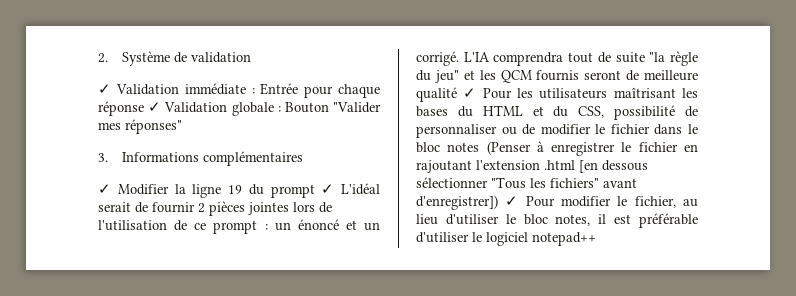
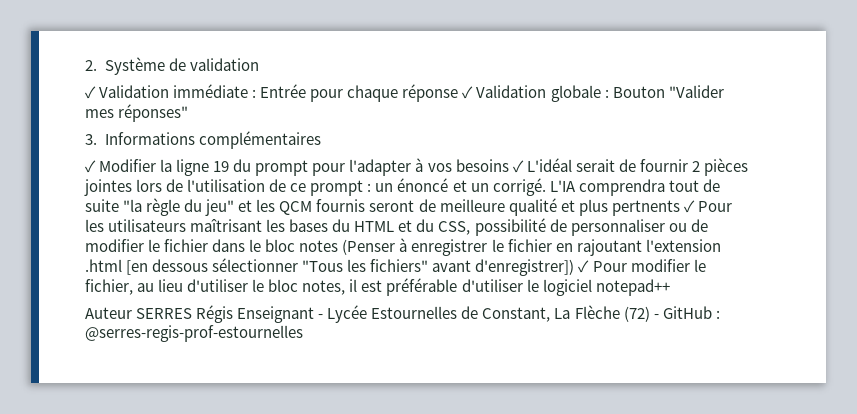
(315, 191) none -> [312,158,509,176] pour l'adapter à vos besoins
(457, 94) none -> [560,199,680,216] et plus pertnents
(596, 239) none -> [85,305,720,323] [85,325,303,342] // Auteur SERRES Régis Enseignant - Lycée Estournelles de Constant, La Flèche (72) - GitHub : @serres-regis-prof-estournelles

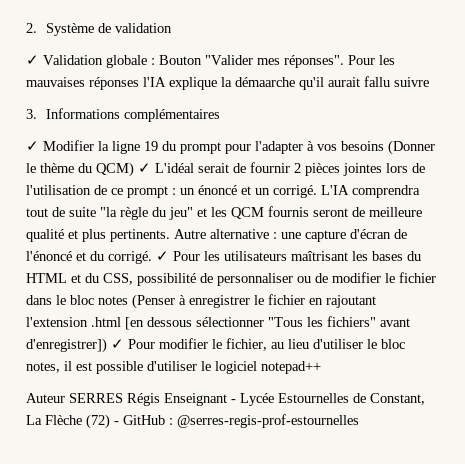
[173,84,547,102] immédiate : Entrée pour chaque réponse ✓ Validation -> (103, 60) none
[118,104,189,122] réponses" -> [284,55,395,68] [26,76,429,90] réponses". Pour les mauvaises réponses l'IA explique la démaarche qu'il aurait fallu suivre
(509, 165) none -> [388,140,435,155] [26,162,134,177] (Donner le thème du QCM)
[611,200,680,216] pertnents -> [110,229,407,242] [26,251,152,264] pertinents. Autre alternative : une capture d'écran de l'énoncé et du corrigé.
[386,278,458,296] préférable -> [96,361,143,374] possible

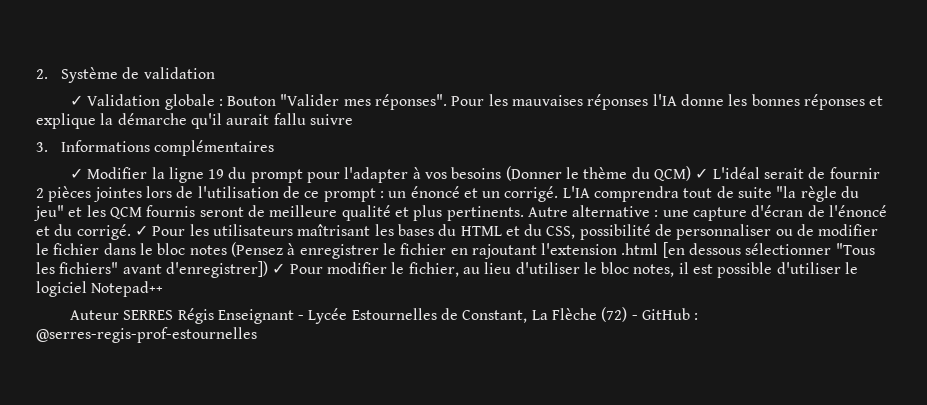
(166, 82) none -> [681,94,884,110] donne les bonnes réponses et
[235,77,295,87] démaarche -> [117,113,187,125] démarche
[132,294,175,309] (Penser -> [230,242,283,257] (Pensez
[261,361,321,374] notepad++ -> [91,281,164,297] Notepad++

